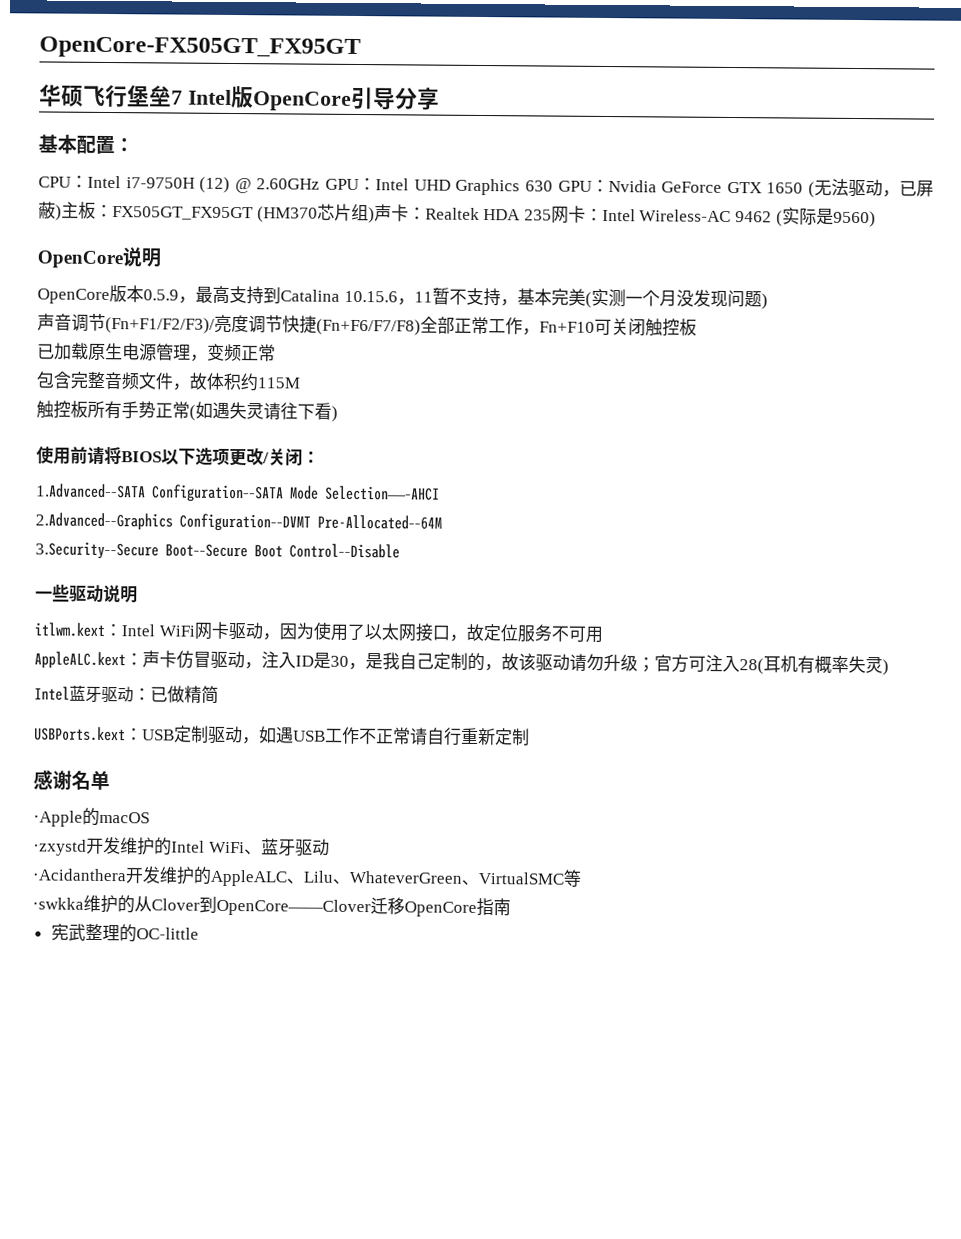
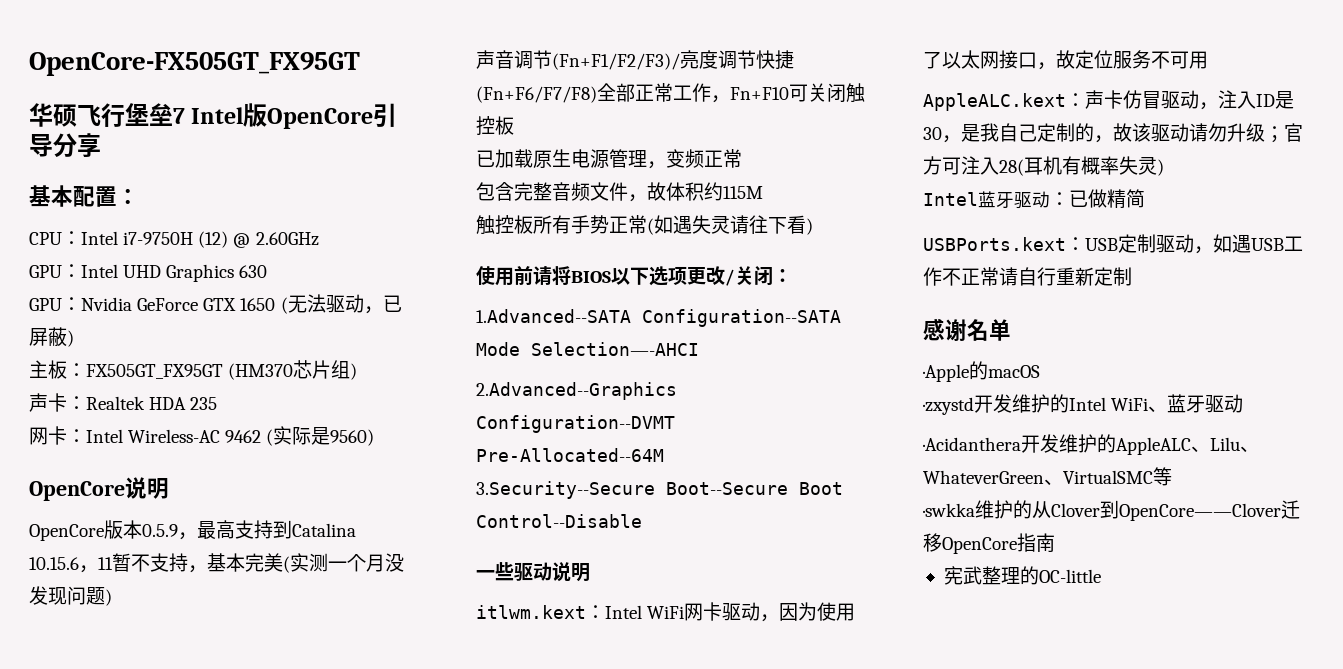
(321, 184) none -> (319, 239) //
(553, 186) none -> (268, 271) //
(62, 212) none -> (74, 338) //
(375, 215) none -> (358, 371) //
(552, 215) none -> (218, 403) //

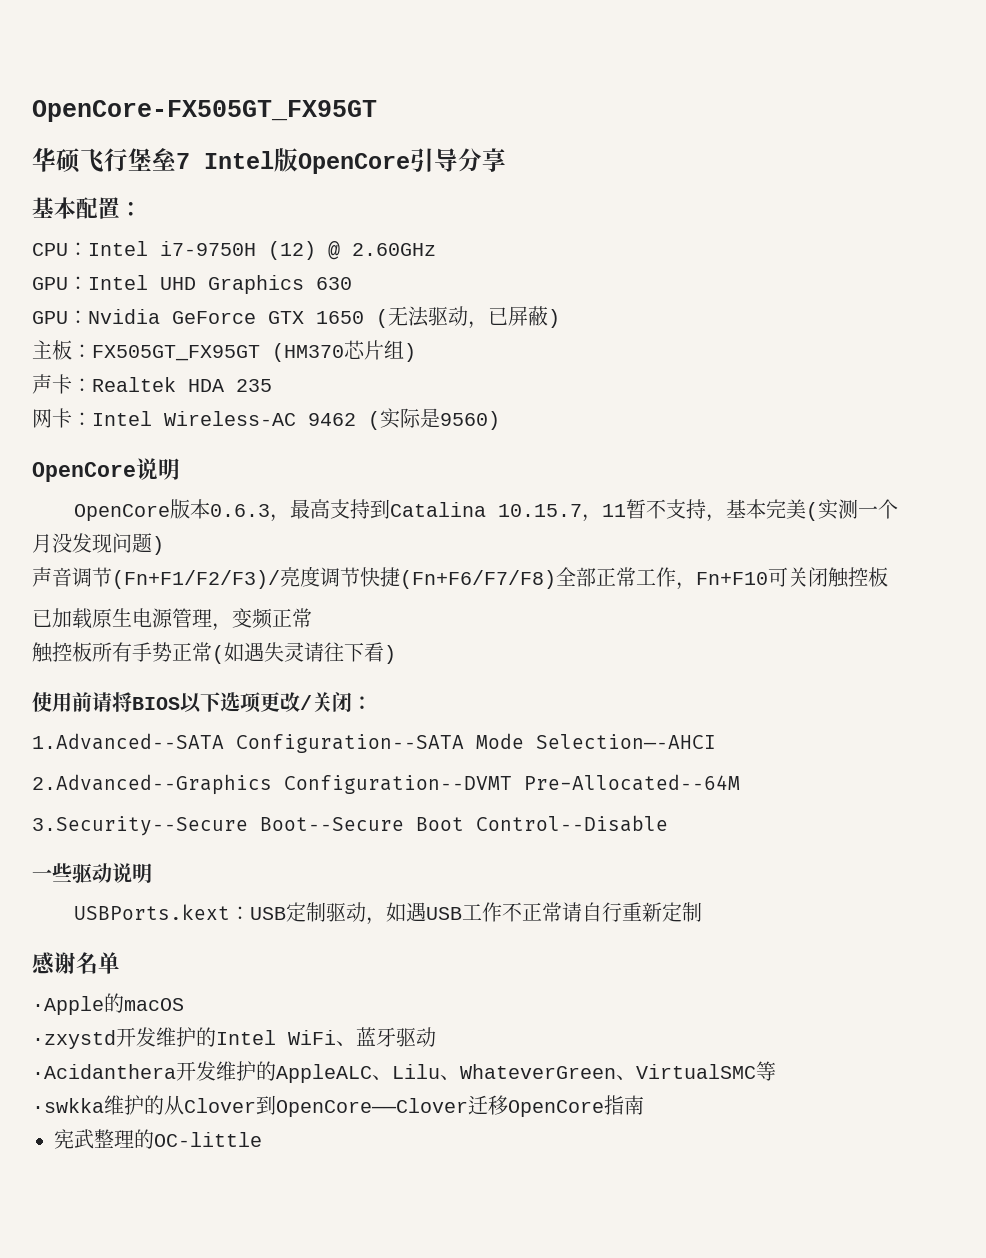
[142,524,178,537] 0.5.9 -> [209,504,270,517] 0.6.3
[29,557,79,570] 10.15.6 -> [497,504,582,517] 10.15.7
[476,182,763,202] // 包含完整音频文件，故体积约115M -> (312, 618) none
[476,602,856,622] [923,50,1208,70] [923,90,1294,111] [923,123,1303,143] [923,156,1164,176] [923,189,1145,209] // itlwm.kext：Intel WiFi网卡驱动，因为使用了以太网接口，故定位服务不可用 // AppleALC.kext：声卡仿冒驱动，注入ID是30，是我自己定制的，故该驱动请勿升级；官方可注入28(耳机有概率失灵) // Intel蓝牙驱动：已做精简 -> (152, 873) none

